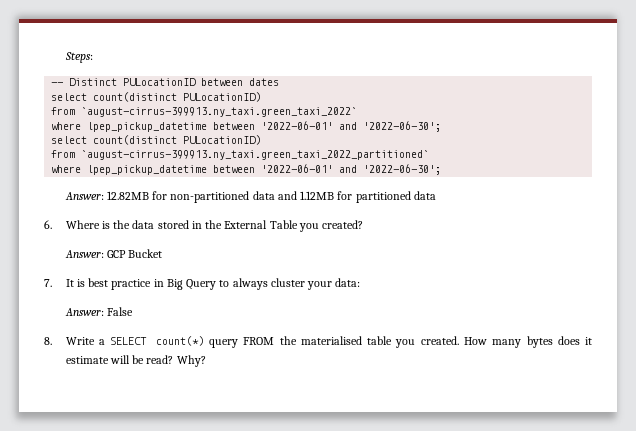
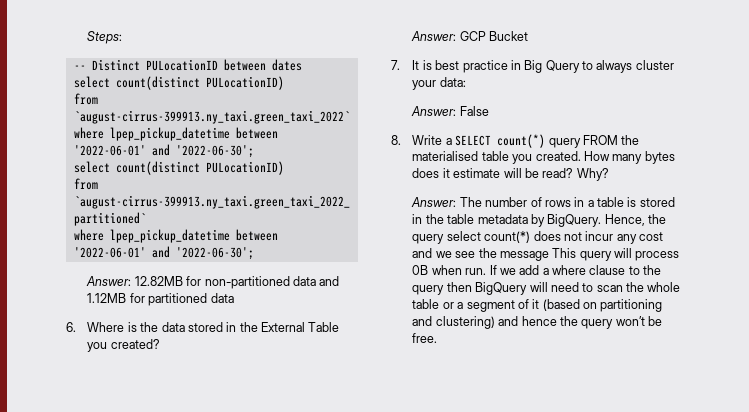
(206, 361) none -> [411,197,675,207] [412,214,667,227] [412,231,664,244] [412,248,680,261] [412,265,662,275] [412,282,681,295] [412,299,663,312] [412,316,663,329] [412,333,438,343] // Answer: The number of rows in a table is stored in the table metadata by BigQuery. Hence, the query select count(*) does not incur any cost and we see the message This query will process 0B when run. If we add a where clause to the query then BigQuery will need to scan the whole table or a segment of it (based on partitioning and clustering) and hence the query won’t be free.

